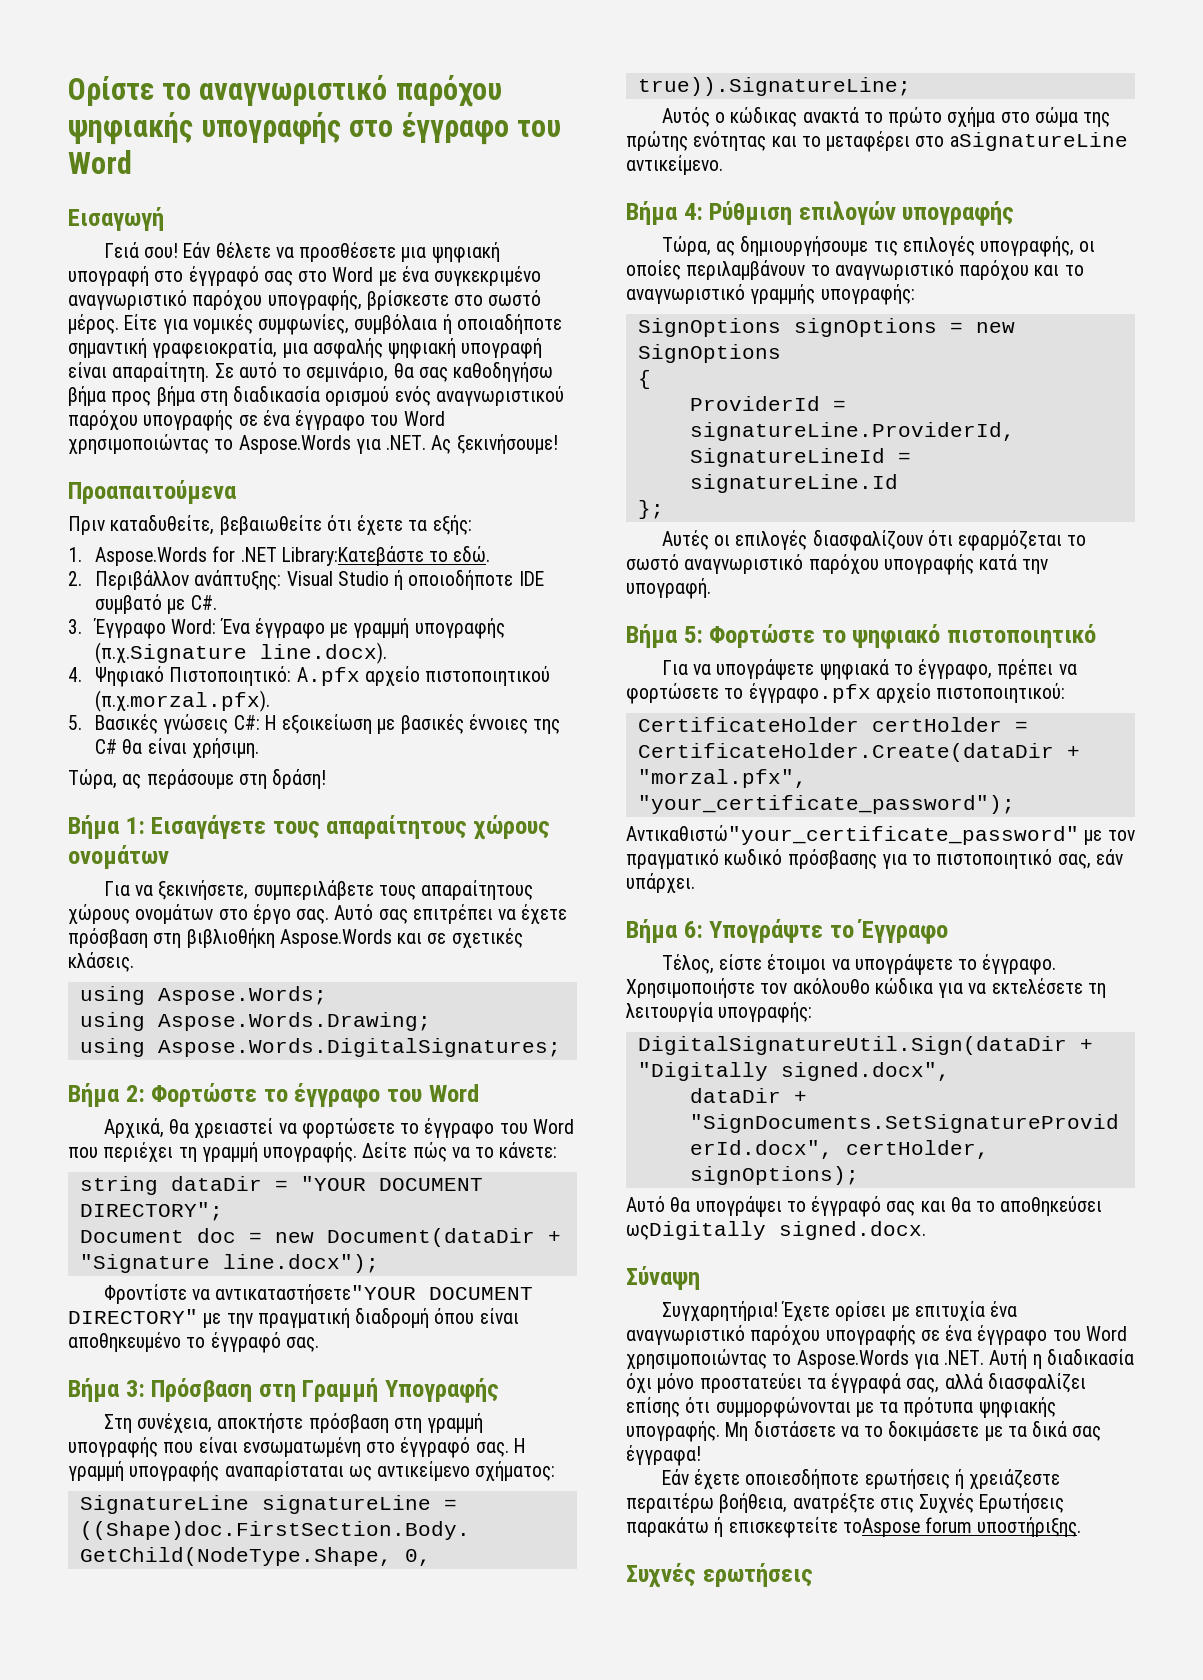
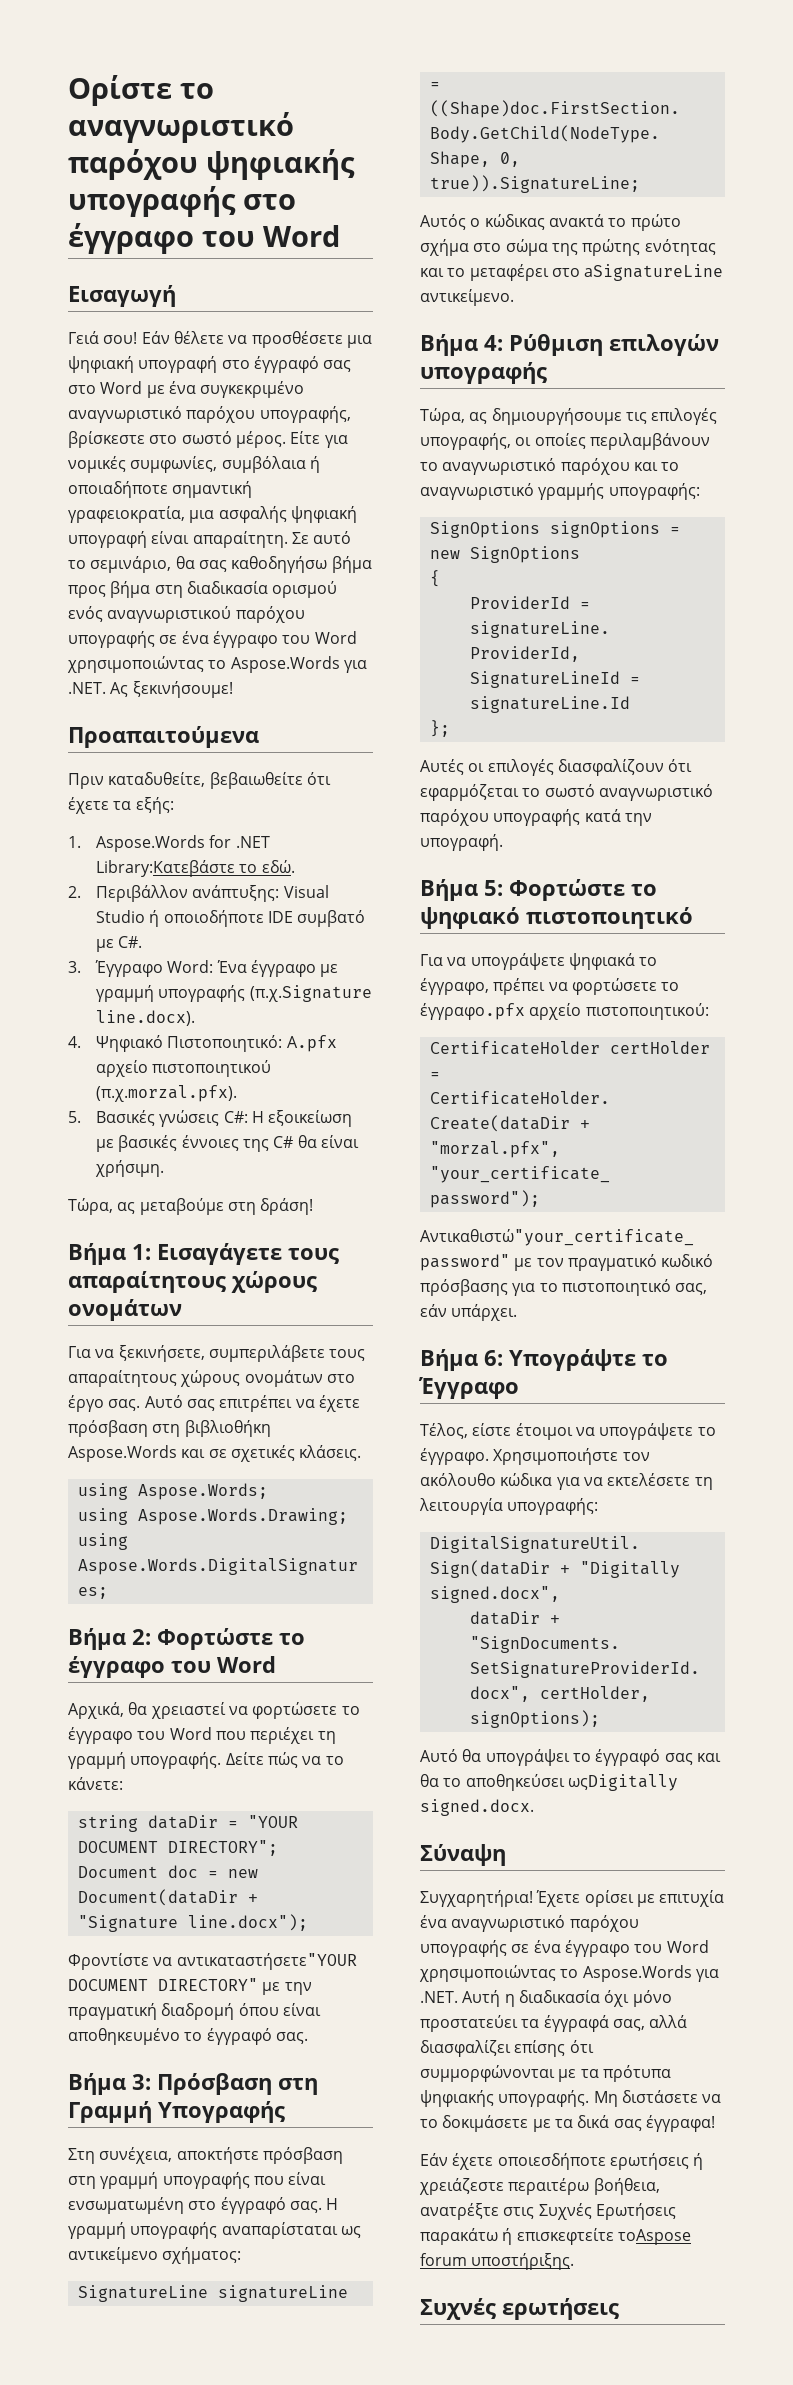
[146,769,234,789] περάσουμε -> [139,1198,224,1215] μεταβούμε

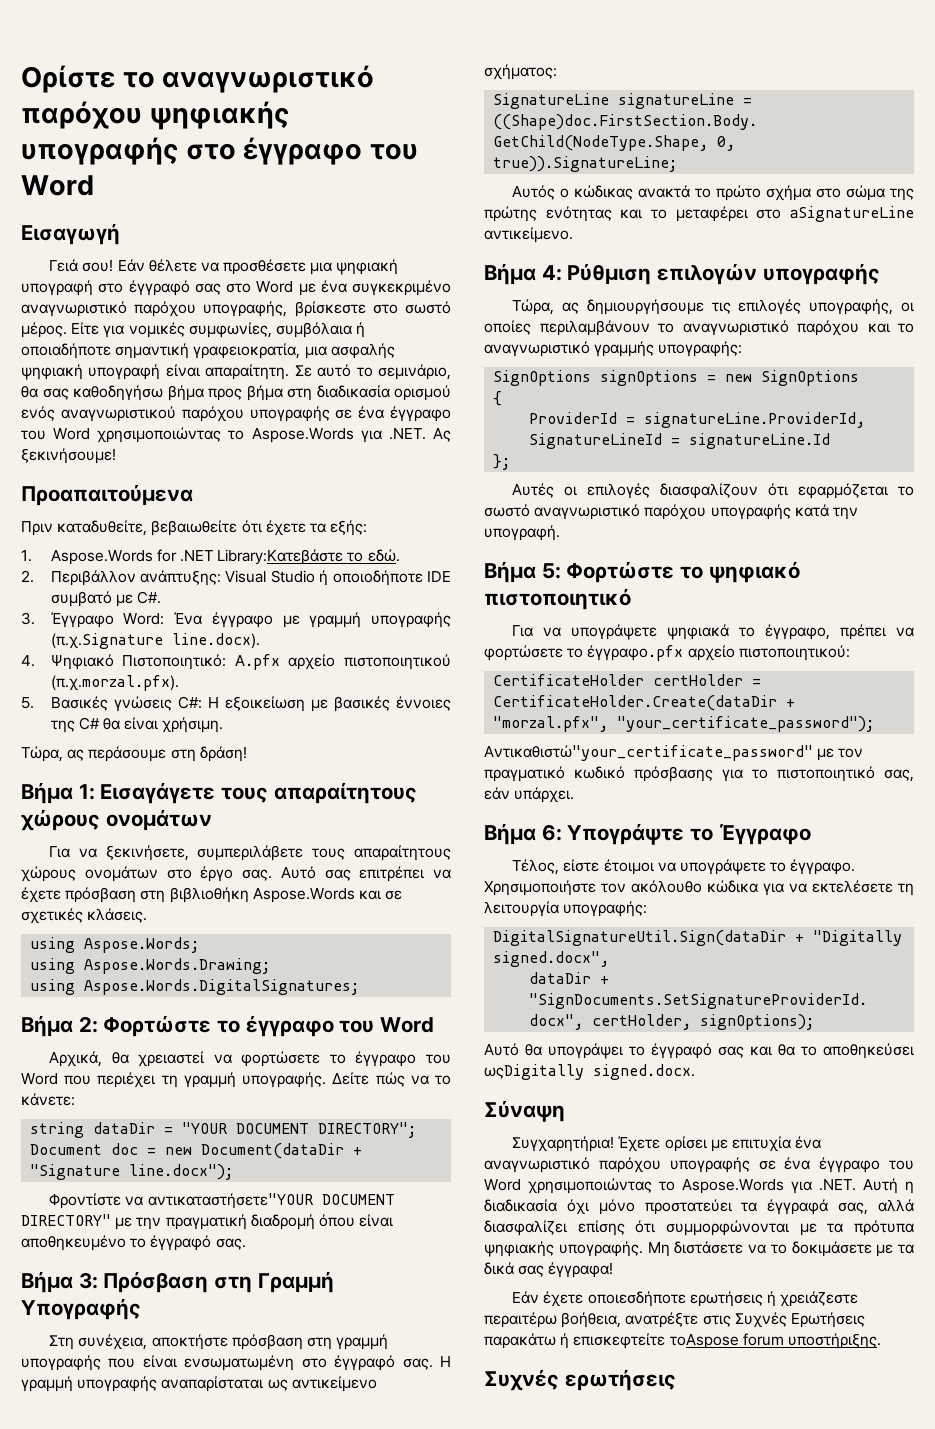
[139,1198,224,1215] μεταβούμε -> [88,746,167,762] περάσουμε

